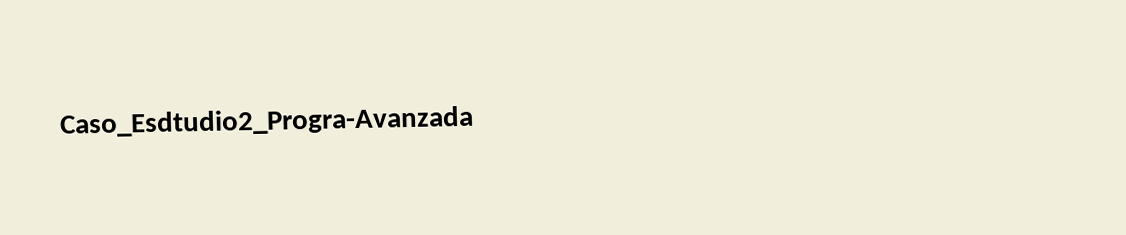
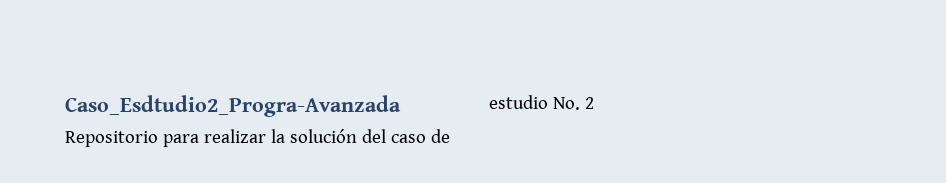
(474, 121) none -> [65,129,450,147] [489,95,594,110] // Repositorio para realizar la solución del caso de estudio No. 2

